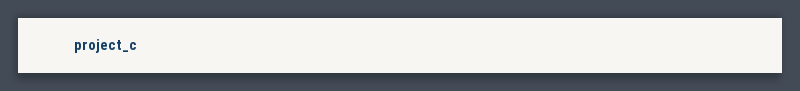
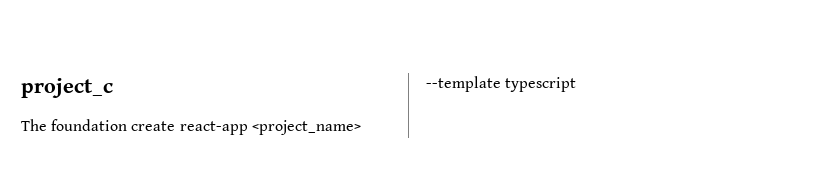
(137, 46) none -> [21,119,361,135] [426,76,577,92] // The foundation create react-app <project_name> --template typescript

